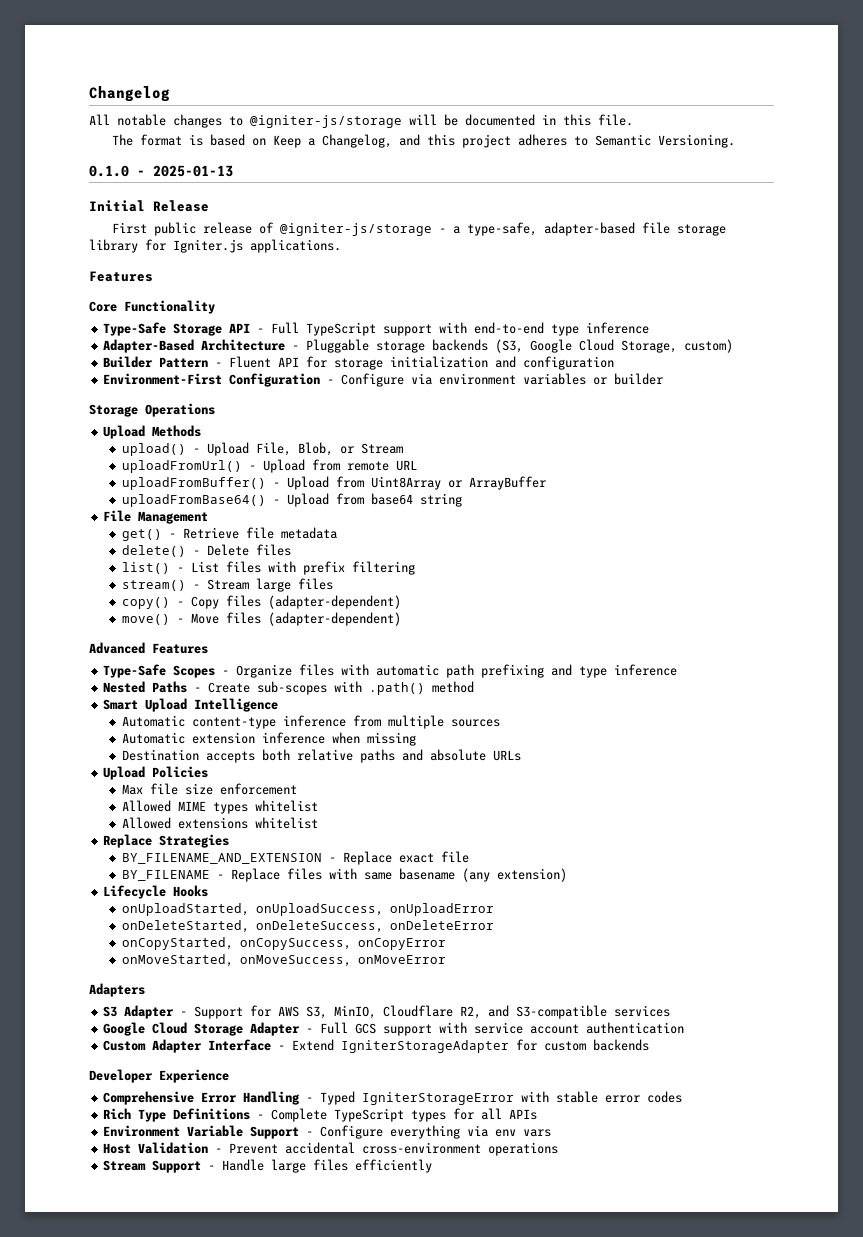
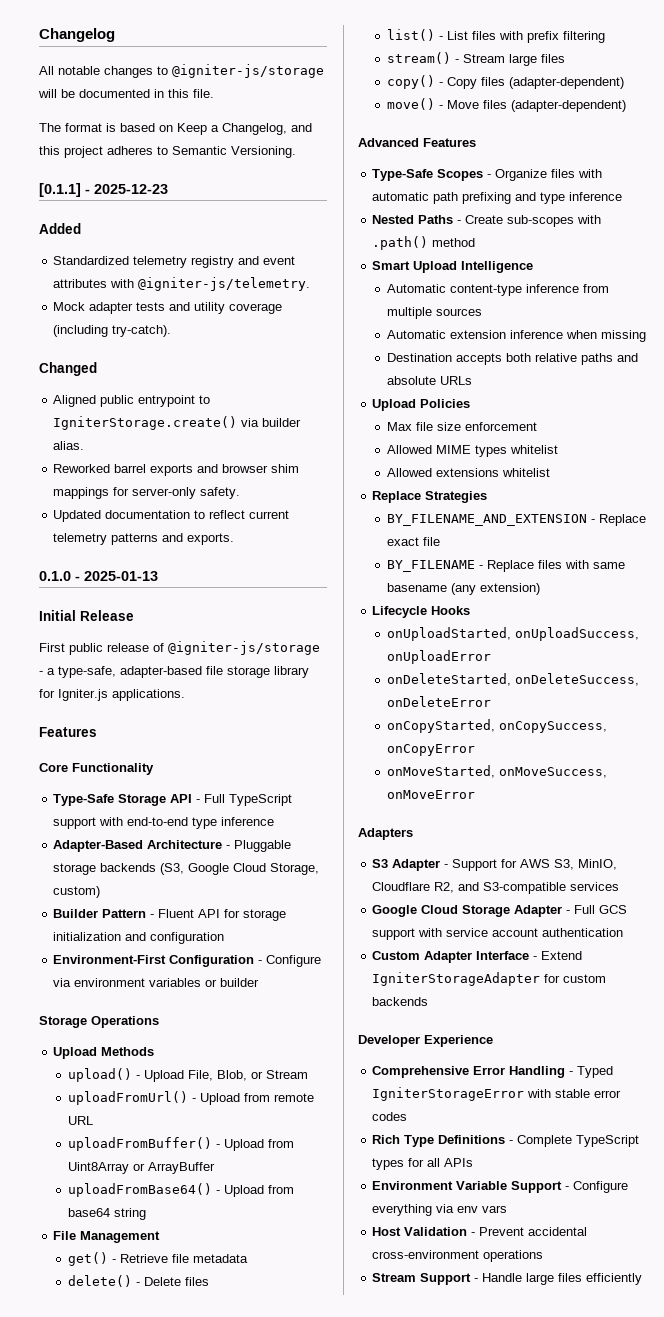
(736, 141) none -> [39,183,168,197] [39,223,81,234] [53,256,296,268] [53,277,311,291] [53,302,283,314] [53,325,172,337] [39,362,97,376] [53,395,211,407] [53,416,302,430] [53,441,85,450] [53,464,300,476] [53,487,241,499] [53,510,290,522] [53,533,235,545] // [0.1.1] - 2025-12-23 // Added // Standardized telemetry registry and event attributes with @igniter-js/telemetry. // Mock adapter tests and utility coverage (including try-catch). // Changed // Aligned public entrypoint to IgniterStorage.create() via builder alias. // Reworked barrel exports and browser shim mappings for server-only safety. // Updated documentation to reflect current telemetry patterns and exports.

